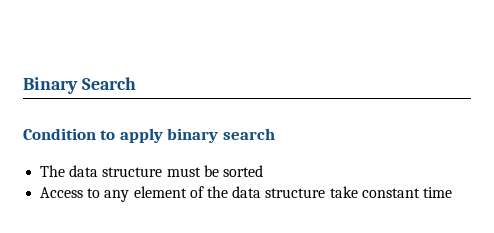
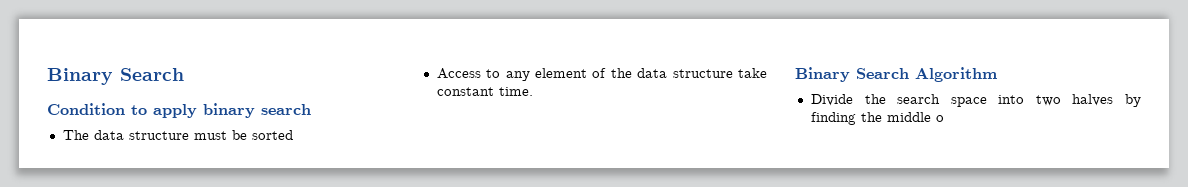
[422,187,452,198] time -> [498,87,533,96] [795,67,997,82] [810,94,1141,107] [810,112,944,125] time. // Binary Search Algorithm // Divide the search space into two halves by finding the middle o

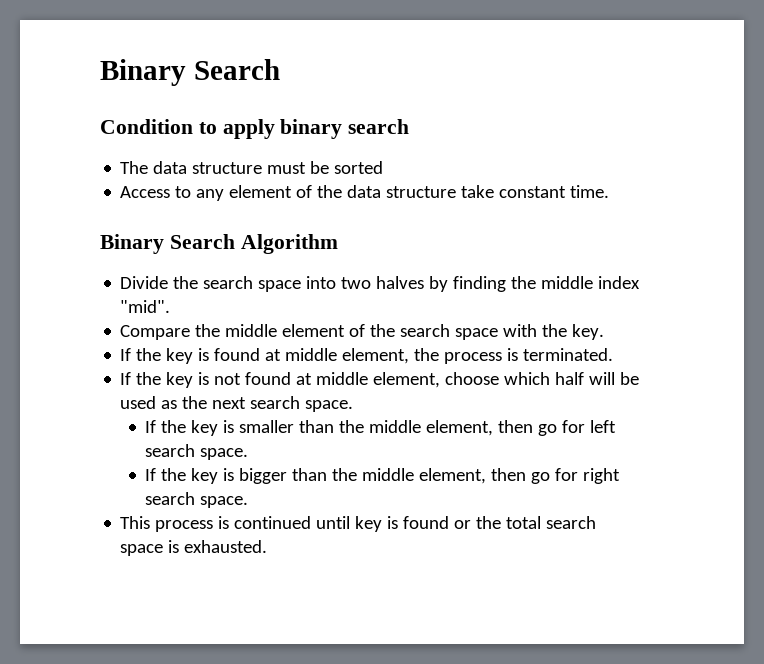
[935,115,944,122] o -> [598,276,641,289] [120,300,171,313] [120,324,605,340] [120,348,614,364] [120,372,640,388] [120,396,354,412] [145,420,617,436] [145,444,249,460] [145,468,621,484] [145,492,249,508] [120,516,597,532] [120,540,268,556] index "mid". // Compare the middle element of the search space with the key. // If the key is found at middle element, the process is terminated. // If the key is not found at middle element, choose which half will be used as the next search space. // If the key is smaller than the middle element, then go for left search space. // If the key is bigger than the middle element, then go for right search space. // This process is continued until key is found or the total search space is exhausted.

